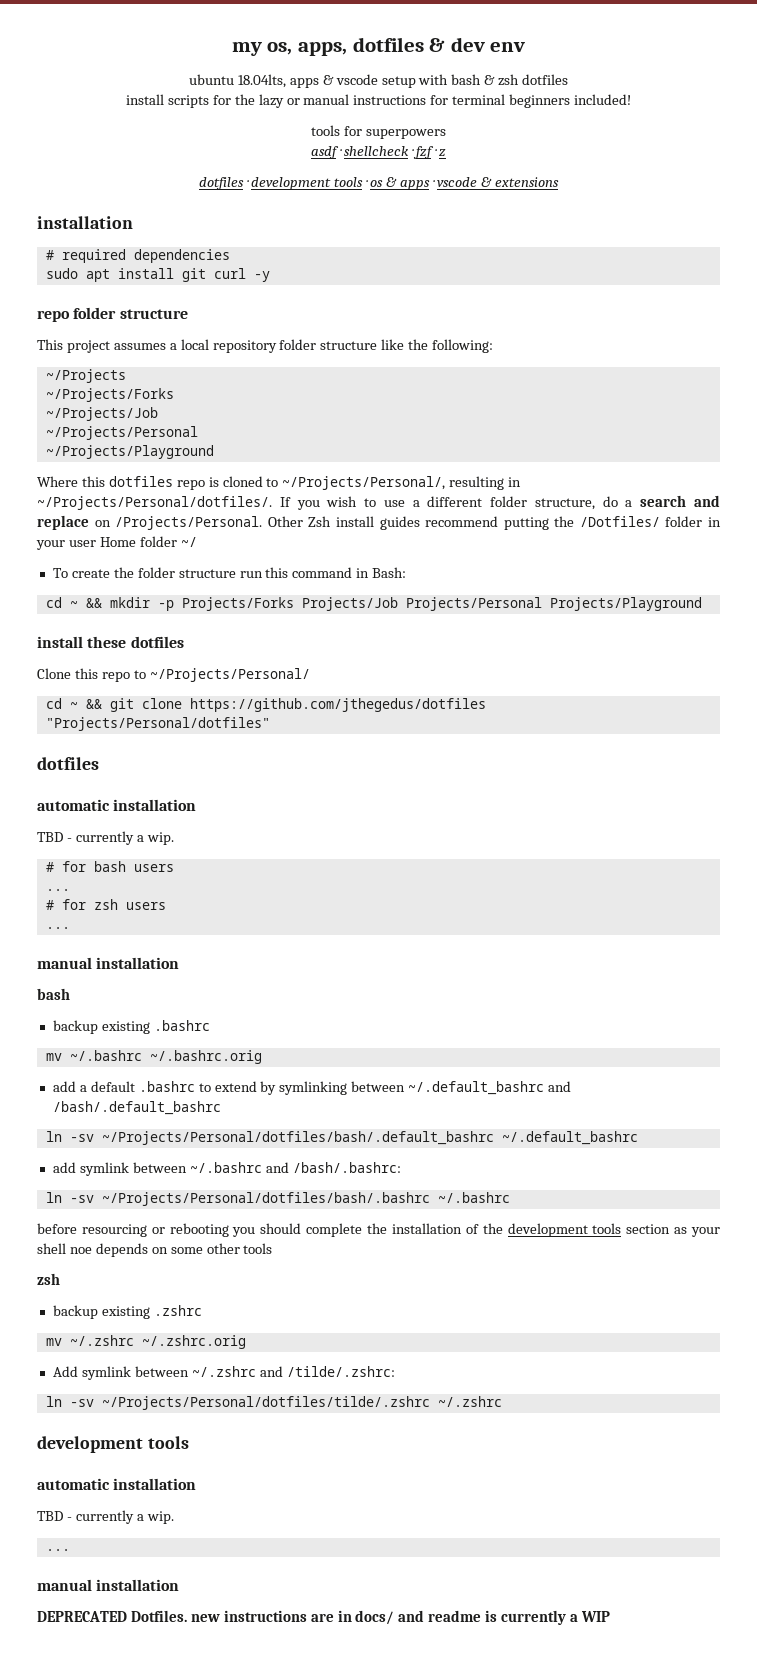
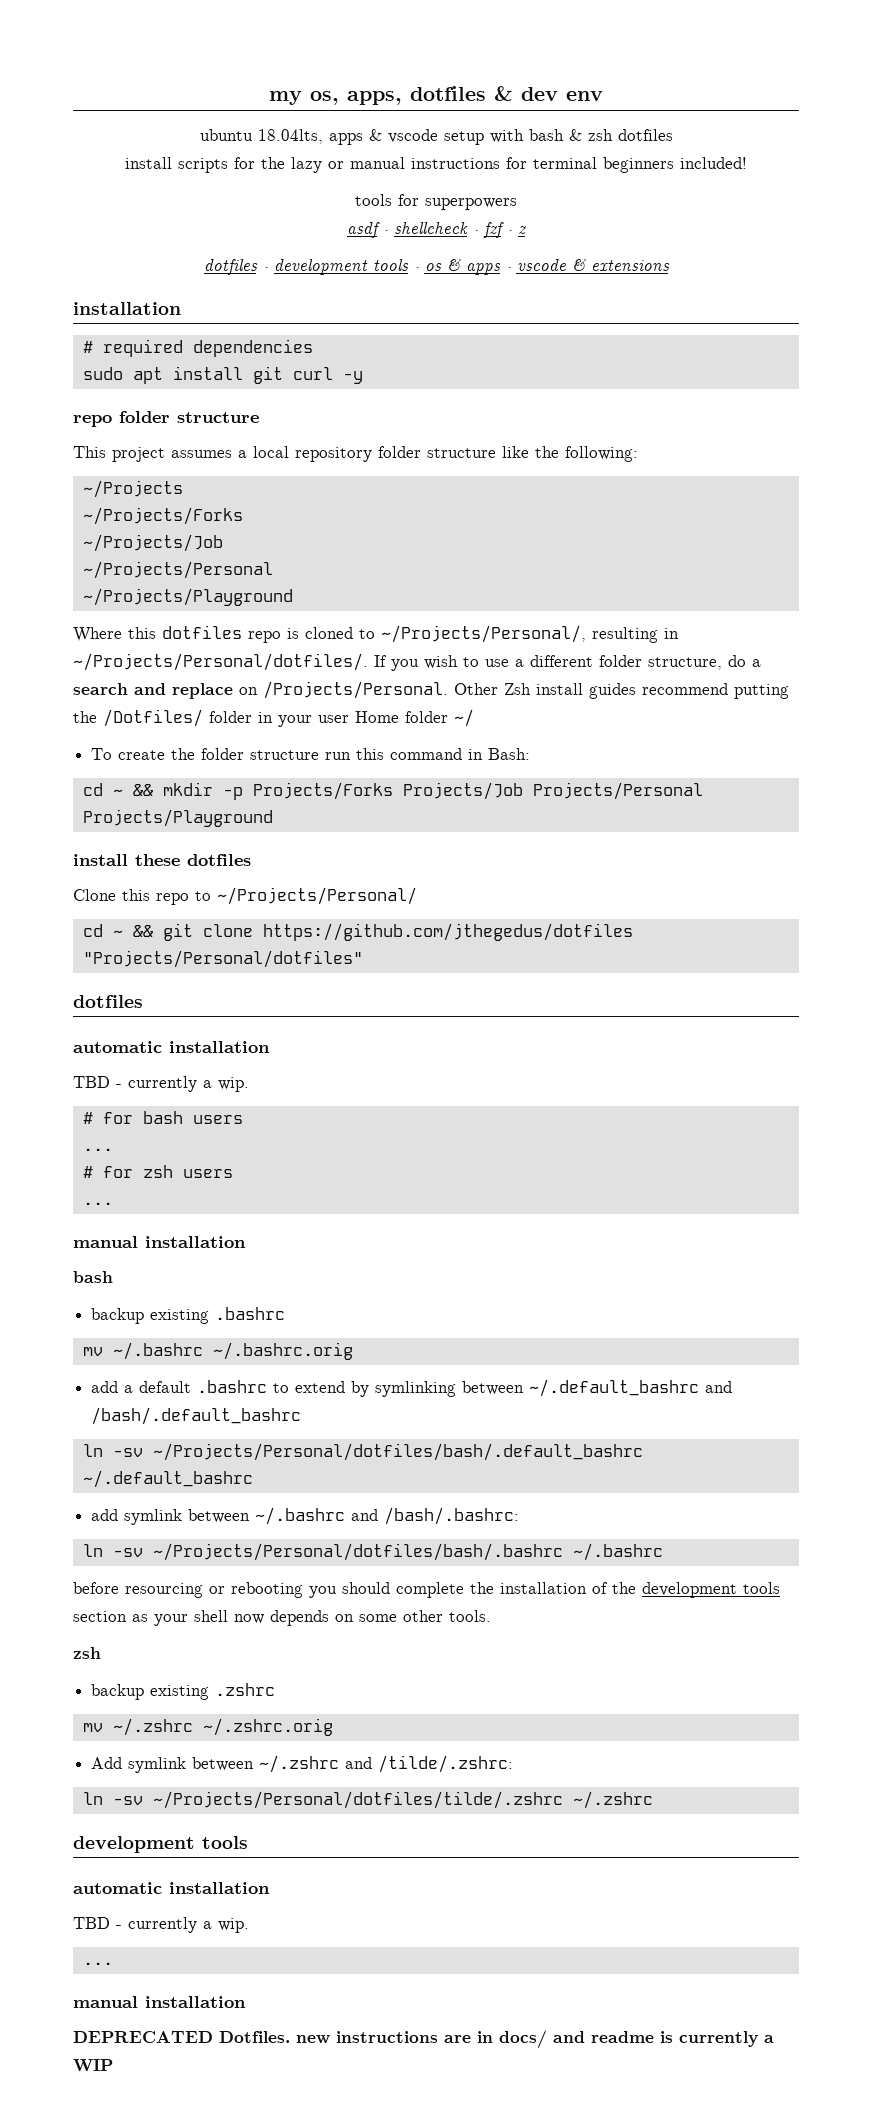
[69,1247,92,1254] noe -> [234,1614,264,1624] now
[243,1243,273,1254] tools -> [449,1610,491,1622] tools.

